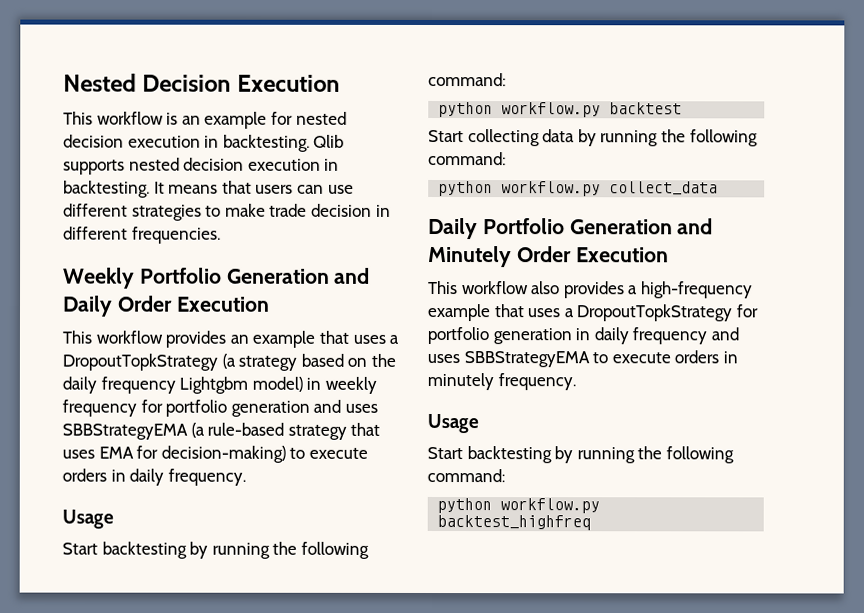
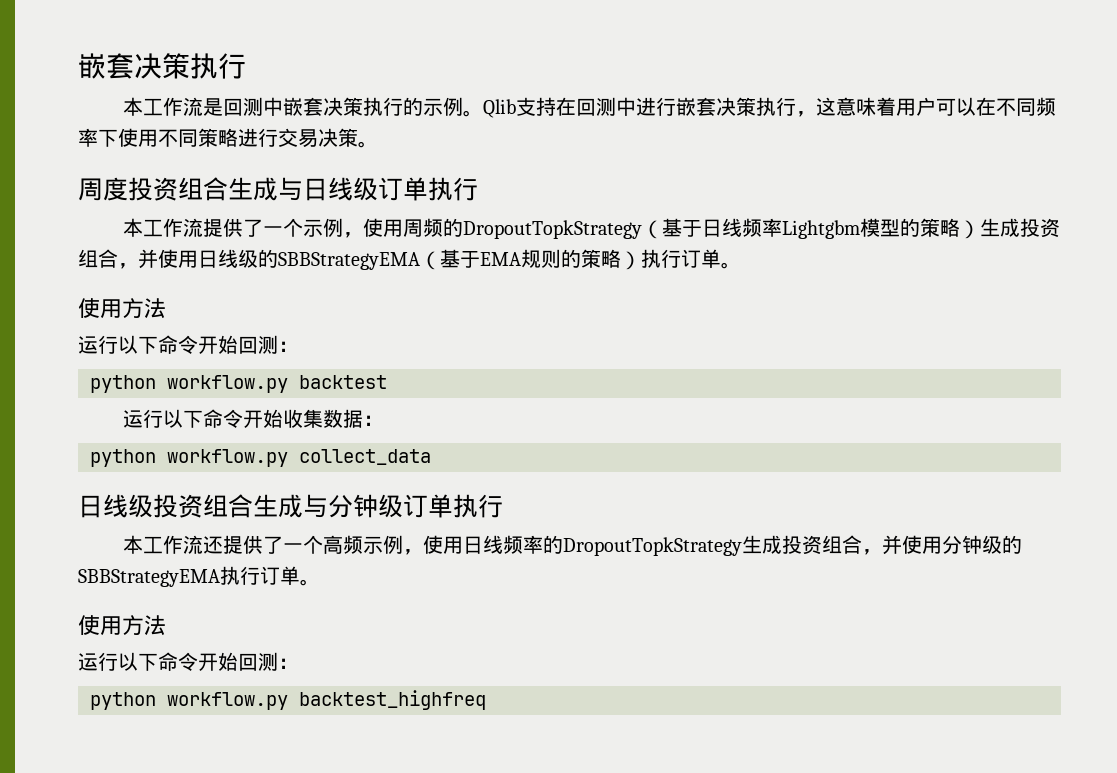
[63,73,340,92] [63,111,347,129] [63,134,345,152] [63,157,340,175] [63,180,354,198] [63,203,391,221] [63,226,221,244] [63,267,371,289] [62,295,270,317] [62,330,400,348] [62,353,396,371] [62,376,377,394] [62,399,378,417] [62,422,381,440] [62,445,368,463] [62,468,246,486] [62,509,114,529] [62,541,369,559] [428,72,506,87] [438,102,683,118] [428,129,758,147] [428,151,506,166] [438,181,719,197] [428,217,714,240] [428,245,669,268] [428,280,753,299] [427,303,759,322] [427,326,739,345] [427,350,738,368] [427,372,576,391] [427,413,479,434] [427,446,734,464] [427,468,505,483] Nested Decision Execution // This workflow is an example for nested decision execution in backtesting. Qlib supports nested decision execution in backtesting. It means that users can use different strategies to make trade decision in different frequencies. // Weekly Portfolio Generation and Daily Order Execution // This workflow provides an example that uses a DropoutTopkStrategy (a strategy based on the daily frequency Lightgbm model) in weekly frequency for portfolio generation and uses SBBStrategyEMA (a rule-based strategy that uses EMA for decision-making) to execute orders in daily frequency. // Usage // Start backtesting by running the following command: // python workflow.py backtest // Start collecting data by running the following command: // python workflow.py collect_data // Daily Portfolio Generation and Minutely Order Execution // This workflow also provides a high-frequency example that uses a DropoutTopkStrategy for portfolio generation in daily frequency and uses SBBStrategyEMA to execute orders in minutely frequency. // Usage // Start backtesting by running the following command: -> [78,53,246,79] [122,97,1056,118] [78,128,378,148] [78,177,478,201] [122,218,1060,239] [78,249,741,270] [78,298,166,318] [78,335,298,354] [90,375,387,393] [122,409,383,428] [90,449,431,467] [78,494,503,518] [122,535,1022,556] [78,566,320,587] [78,615,166,635] [78,652,298,671] 嵌套决策执行 // 本工作流是回测中嵌套决策执行的示例。Qlib支持在回测中进行嵌套决策执行，这意味着用户可以在不同频率下使用不同策略进行交易决策。 // 周度投资组合生成与日线级订单执行 // 本工作流提供了一个示例，使用周频的DropoutTopkStrategy（基于日线频率Lightgbm模型的策略）生成投资组合，并使用日线级的SBBStrategyEMA（基于EMA规则的策略）执行订单。 // 使用方法 // 运行以下命令开始回测： // python workflow.py backtest // 运行以下命令开始收集数据： // python workflow.py collect_data // 日线级投资组合生成与分钟级订单执行 // 本工作流还提供了一个高频示例，使用日线频率的DropoutTopkStrategy生成投资组合，并使用分钟级的SBBStrategyEMA执行订单。 // 使用方法 // 运行以下命令开始回测：

